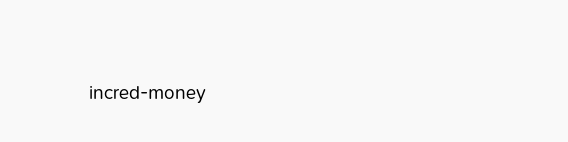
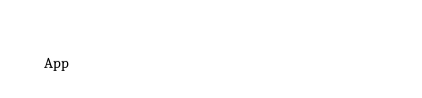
[89,86,206,104] incred-money -> [43,57,69,71] App

